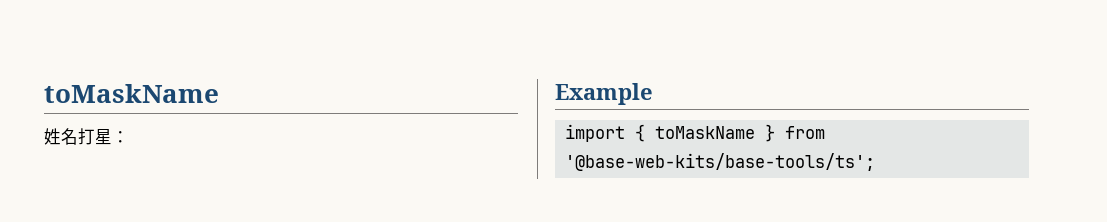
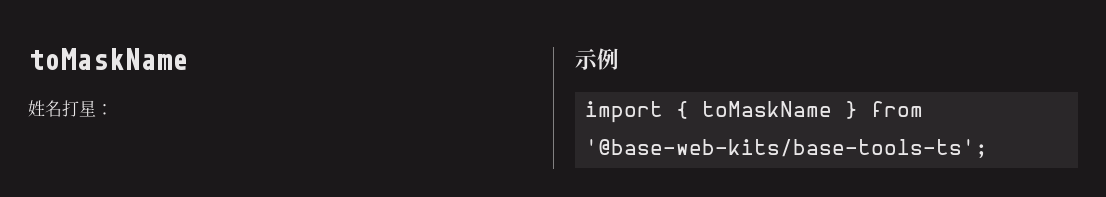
[555,83,653,105] Example -> [575,48,619,70] 示例
[564,153,875,171] '@base-web-kits/base-tools/ts'; -> [585,139,989,158] '@base-web-kits/base-tools-ts';

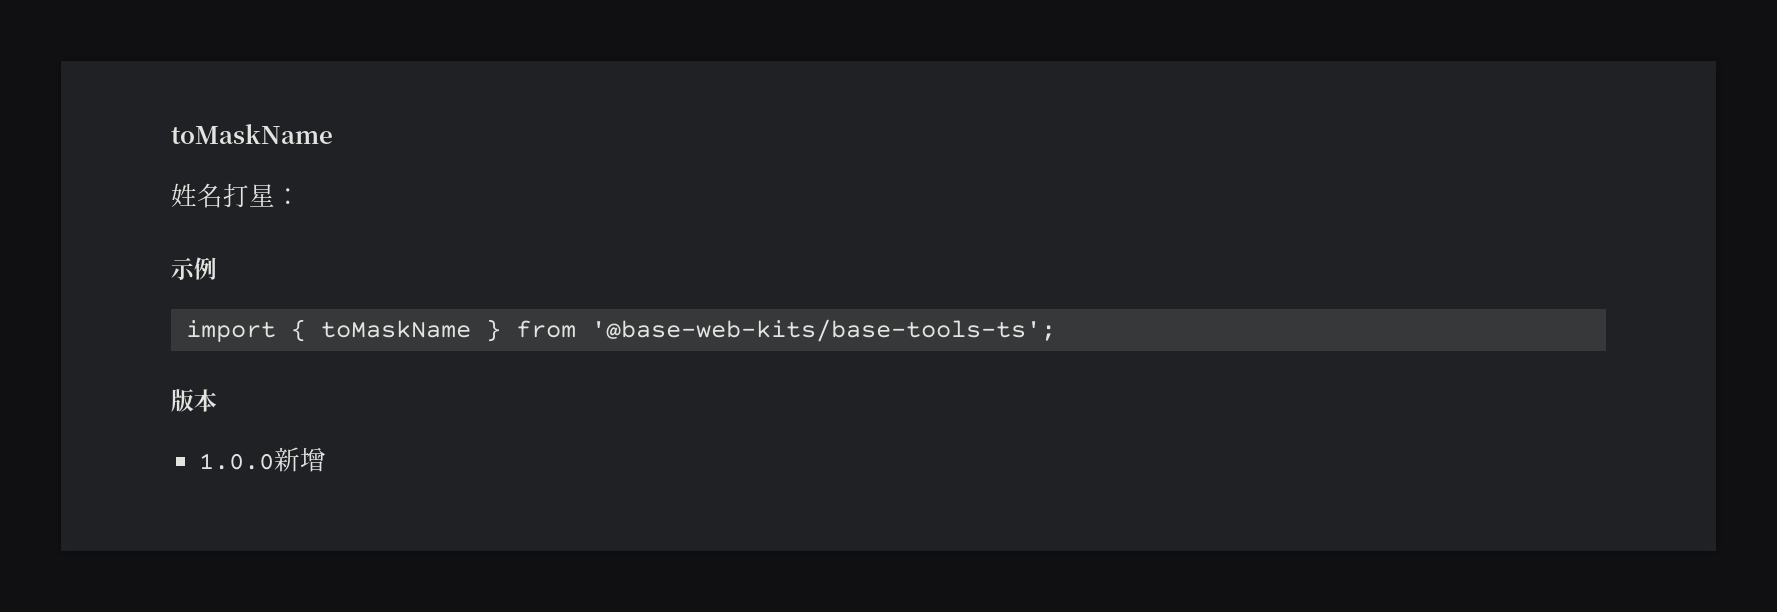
(989, 148) none -> [171,389,217,412] [199,447,327,472] // 版本 // 1.0.0新增

